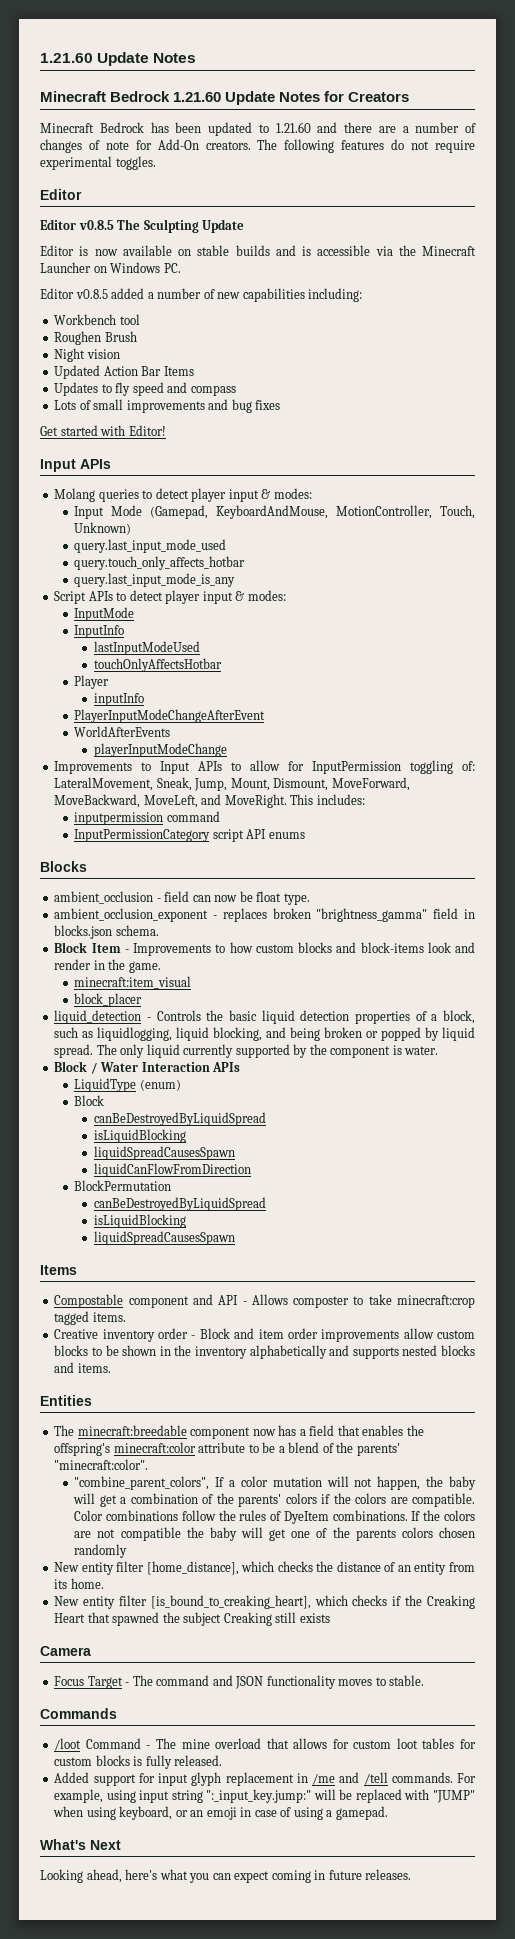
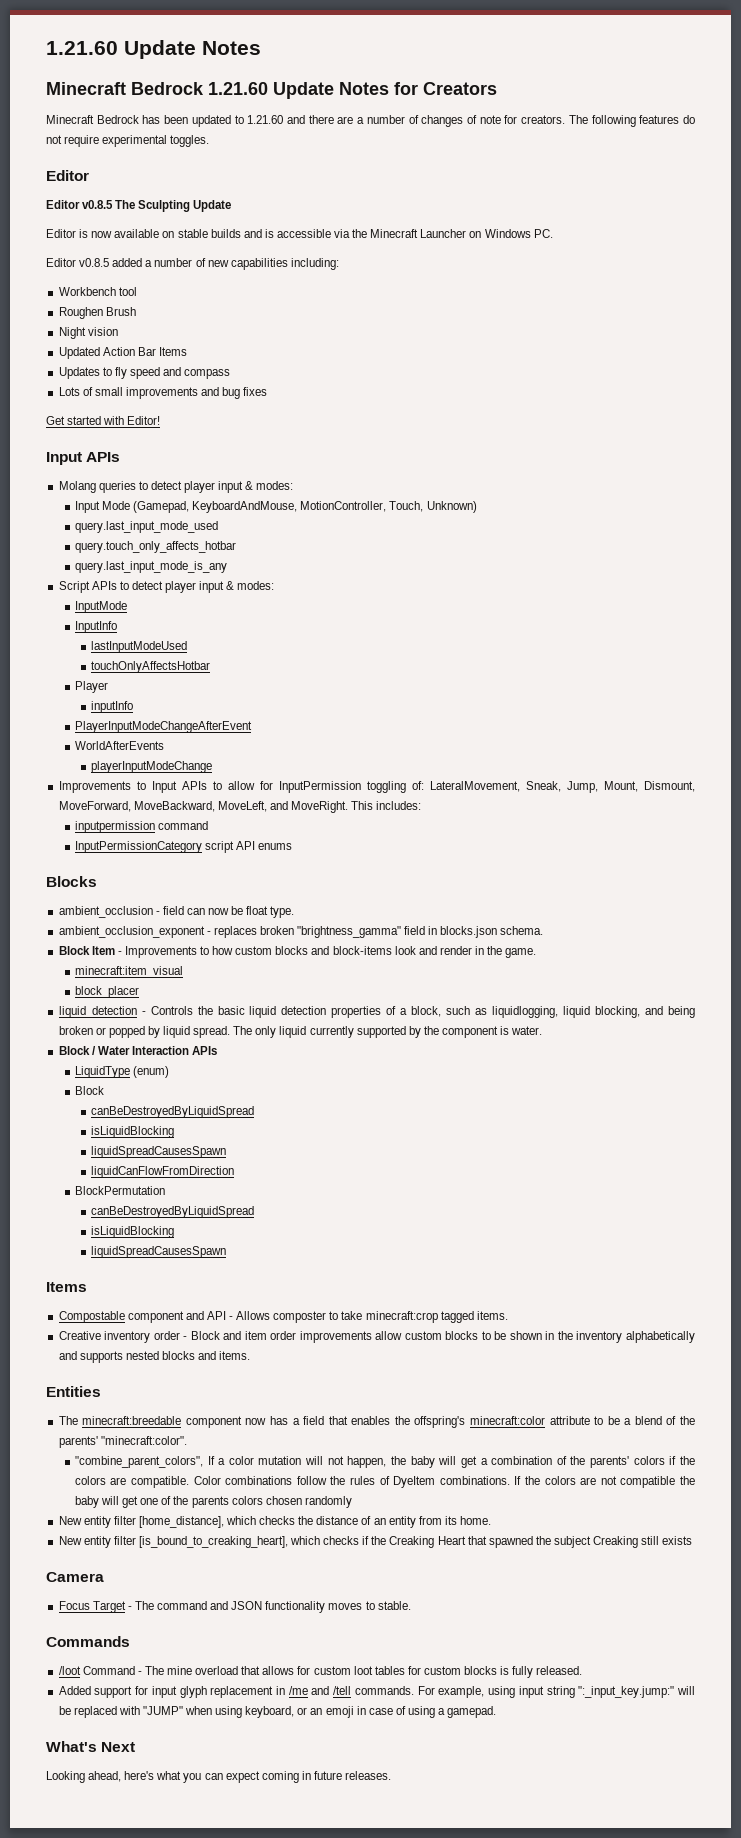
[157,139,199,150] Add-On -> (518, 119) none

